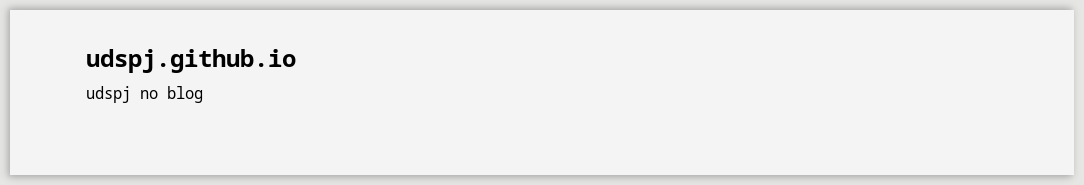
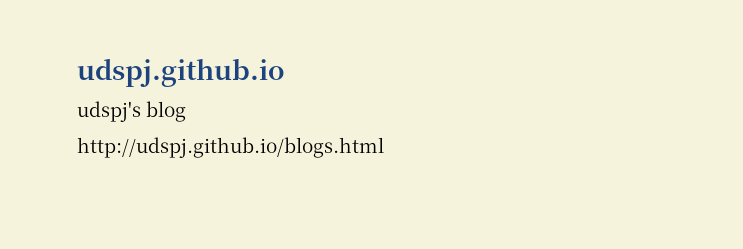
[86,86,158,103] udspj no -> [77,101,141,122] udspj's
(203, 94) none -> [77,137,384,158] // http://udspj.github.io/blogs.html

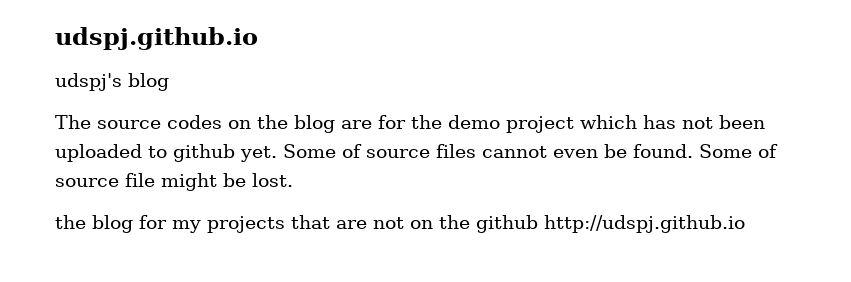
[77,137,384,158] http://udspj.github.io/blogs.html -> [55,115,765,133] [55,144,778,162] [55,173,293,191] [55,215,745,233] The source codes on the blog are for the demo project which has not been uploaded to github yet. Some of source files cannot even be found. Some of source file might be lost. // the blog for my projects that are not on the github http://udspj.github.io

